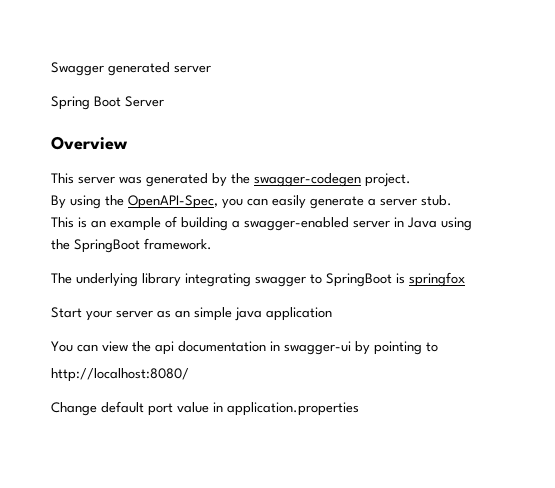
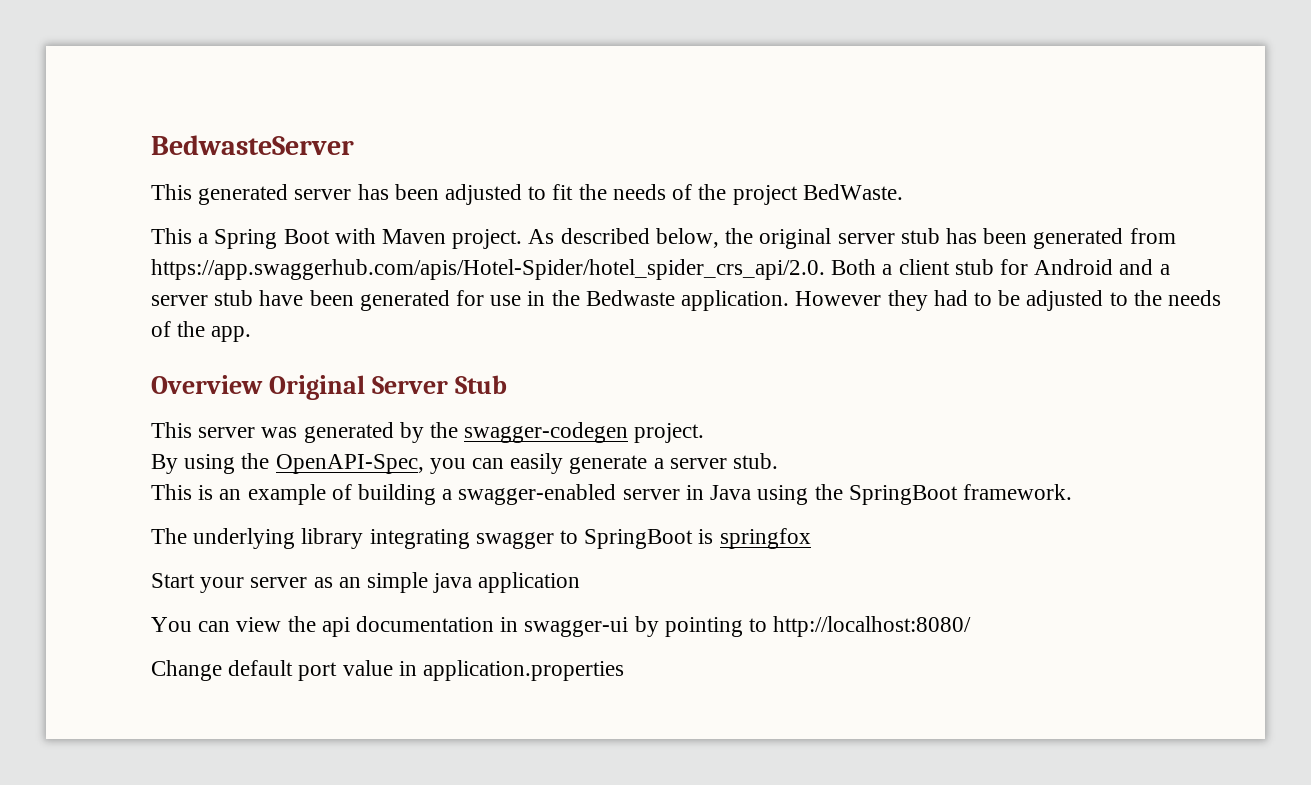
[51,62,104,76] Swagger -> [151,135,354,155] [151,184,192,200] BedwasteServer // This
[51,96,164,110] [51,136,128,150] // Spring Boot Server // Overview -> [357,184,903,205] [151,228,1176,249] [151,259,1170,280] [151,290,1221,311] [151,321,252,342] [151,375,507,400] has been adjusted to fit the needs of the project BedWaste. // This a Spring Boot with Maven project. As described below, the original server stub has been generated from https://app.swaggerhub.com/apis/Hotel-Spider/hotel_spider_crs_api/2.0. Both a client stub for Android and a server stub have been generated for use in the Bedwaste application. However they had to be adjusted to the needs of the app. // Overview Original Server Stub
(438, 347) // -> (768, 625) none

